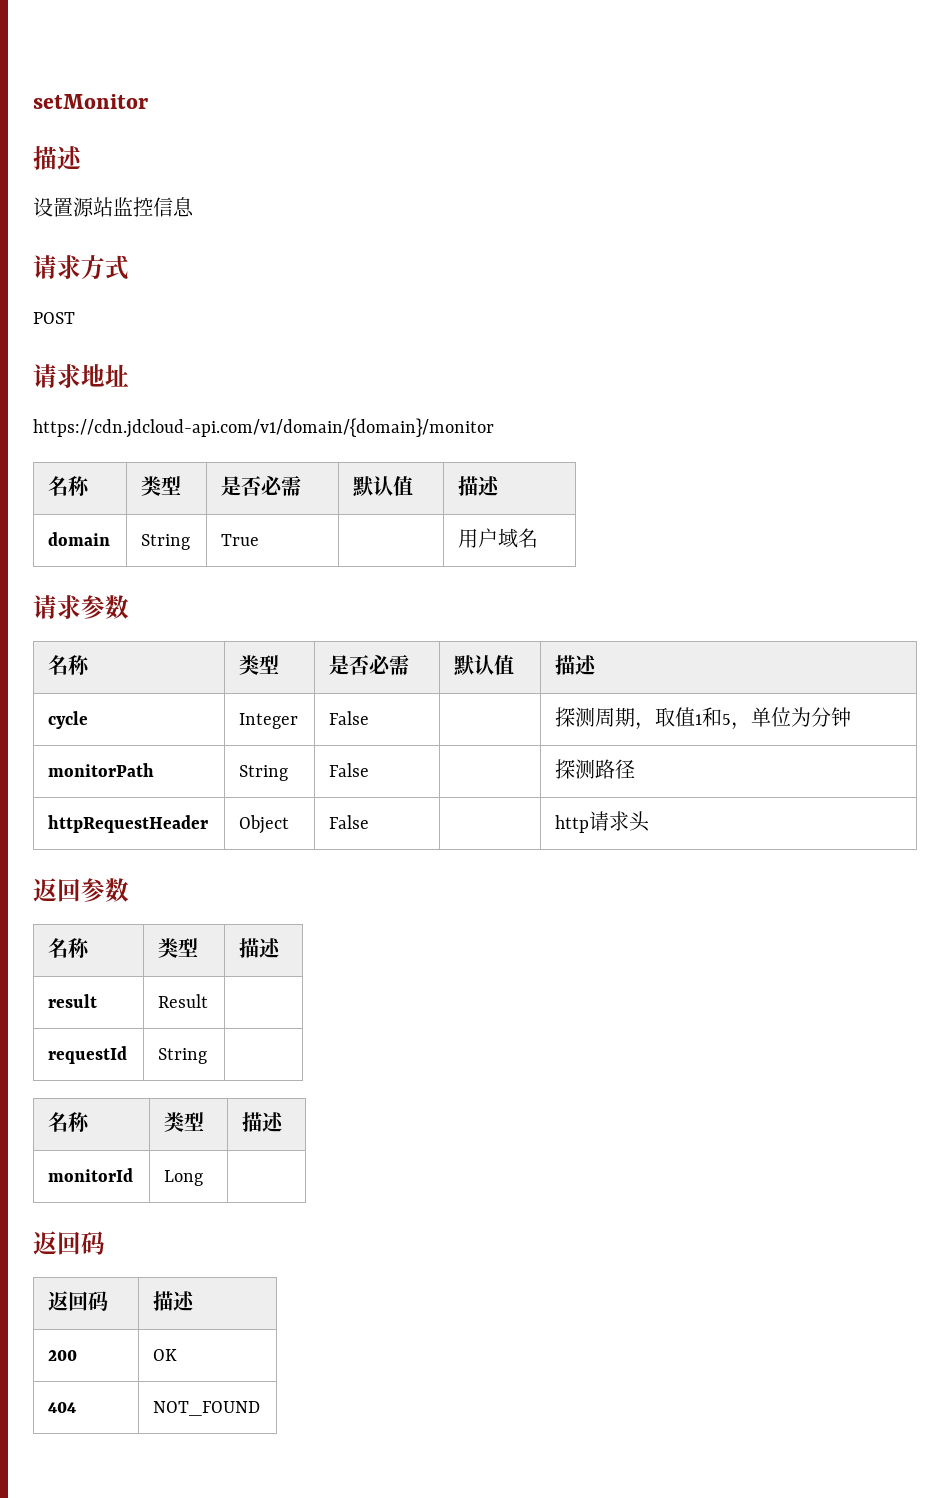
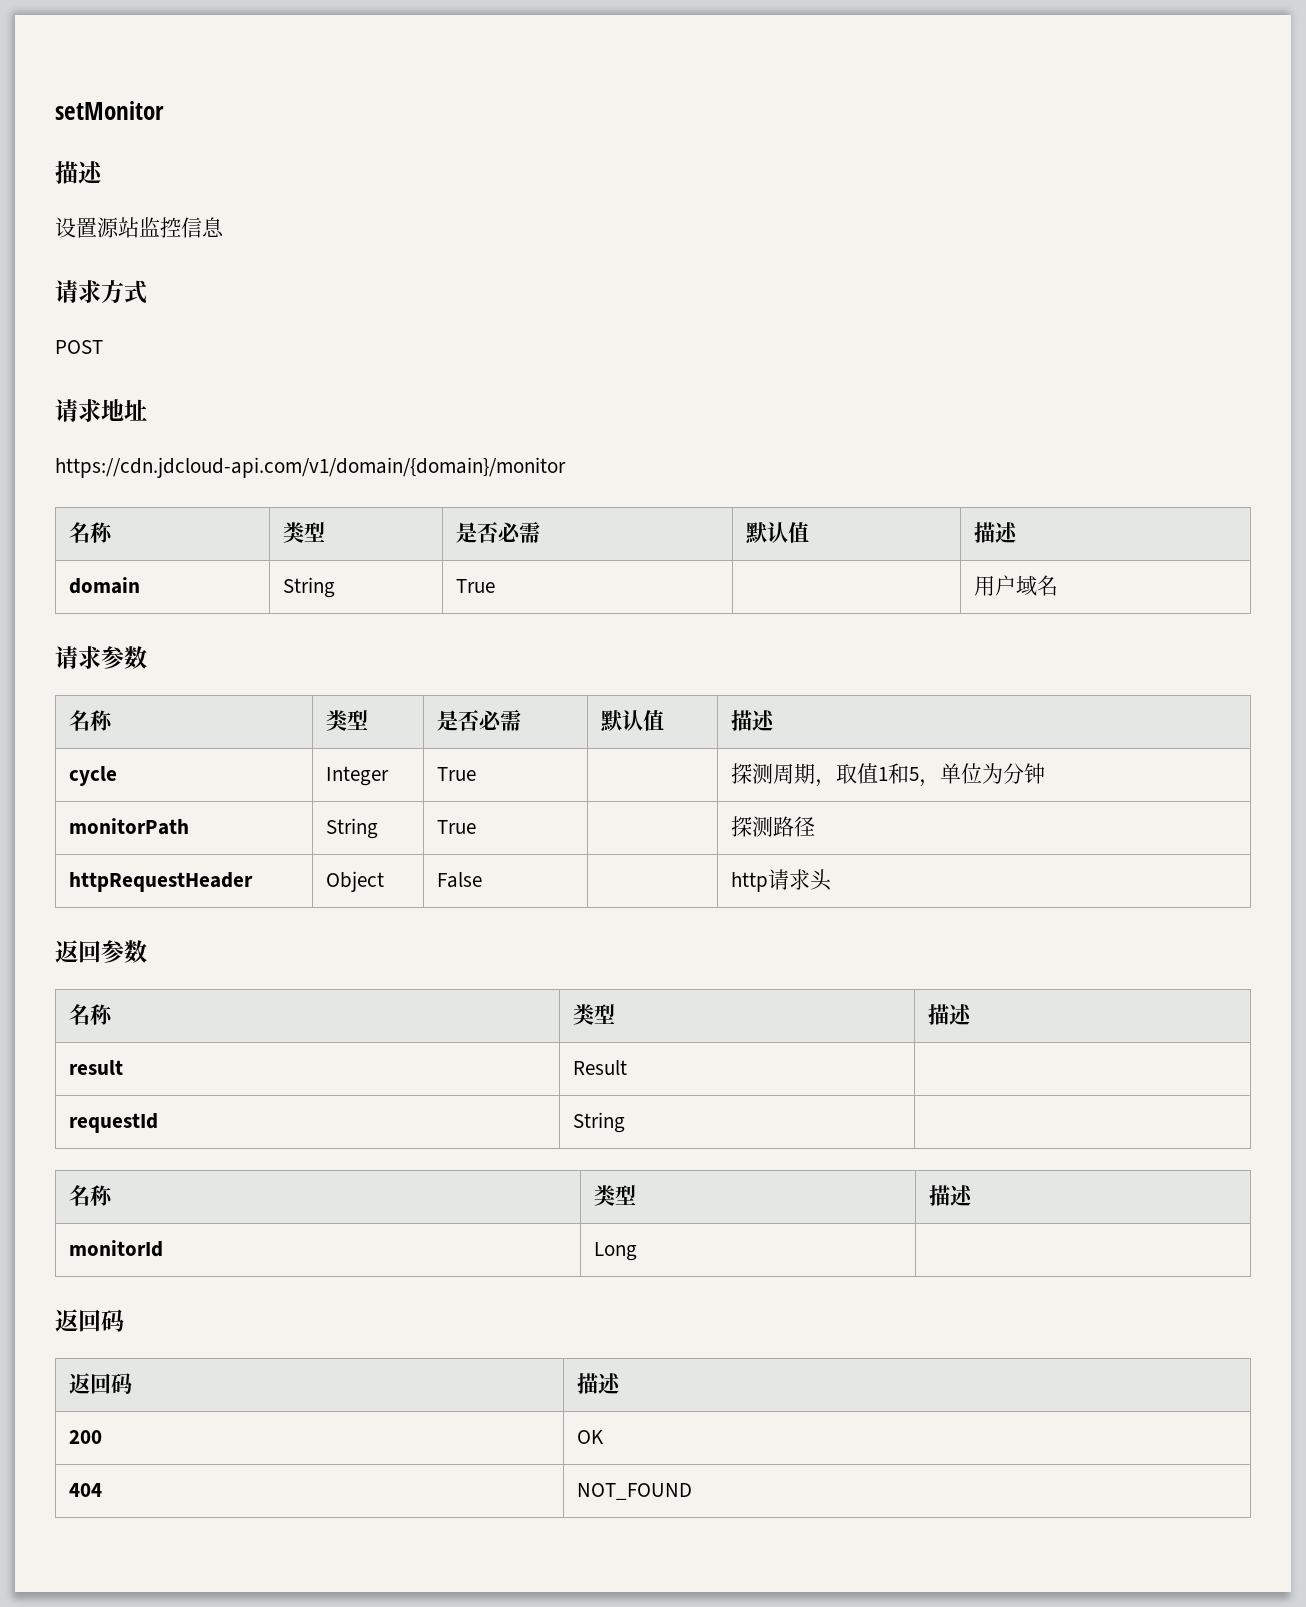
[329,711,370,725] False -> [437,767,477,781] True
[329,763,370,777] False -> [437,820,477,834] True

